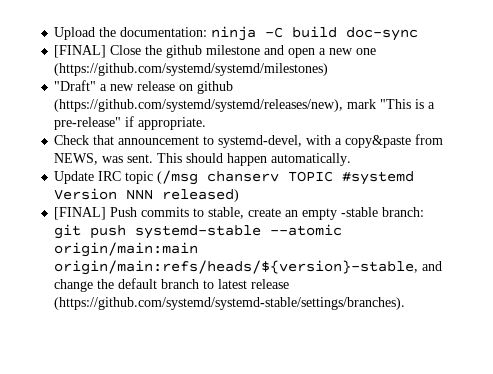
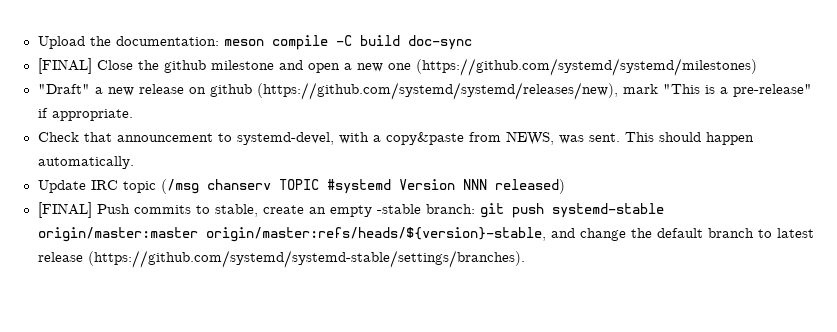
[211,26,257,41] ninja -> [223,35,328,50] meson compile
[270,224,343,236] [54,242,199,257] [54,260,419,275] --atomic origin/main:main origin/main:refs/heads/${version}-stable, -> [37,227,546,242] origin/master:master origin/master:refs/heads/${version}-stable,

